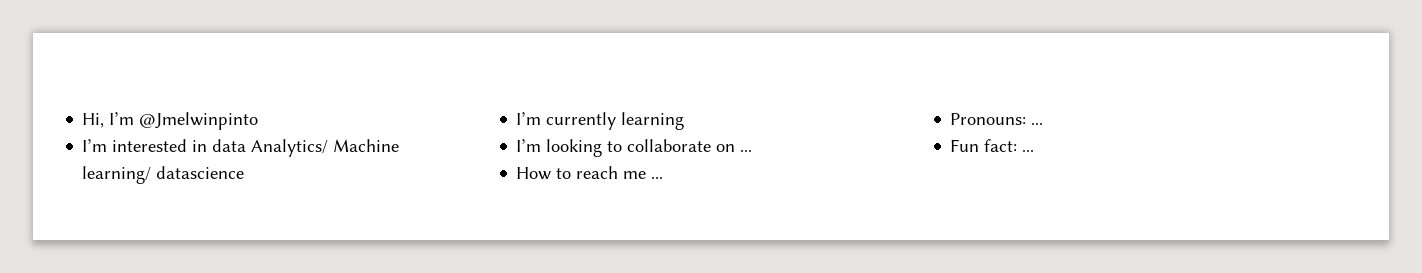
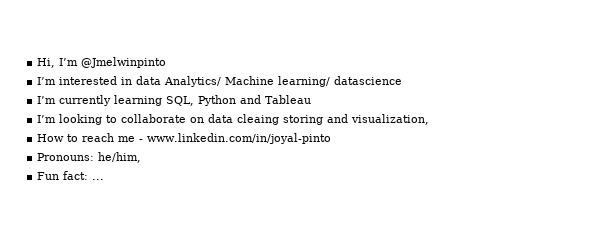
(685, 121) none -> [166,95,312,106] SQL, Python and Tableau
[740,149,753,152] ... -> [208,114,430,125] data cleaing storing and visualization,
[651,176,664,179] ... -> [139,133,332,144] - www.linkedin.com/in/joyal-pinto
[1031,122,1044,125] ... -> [98,152,142,163] he/him,

